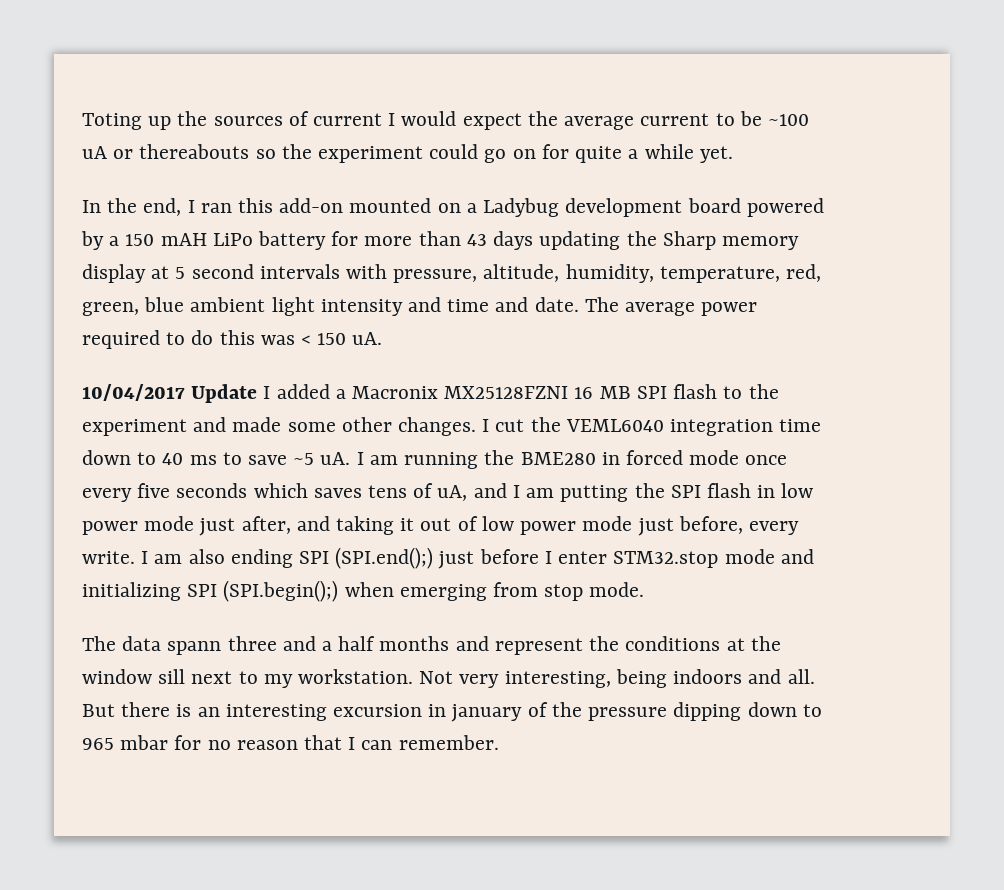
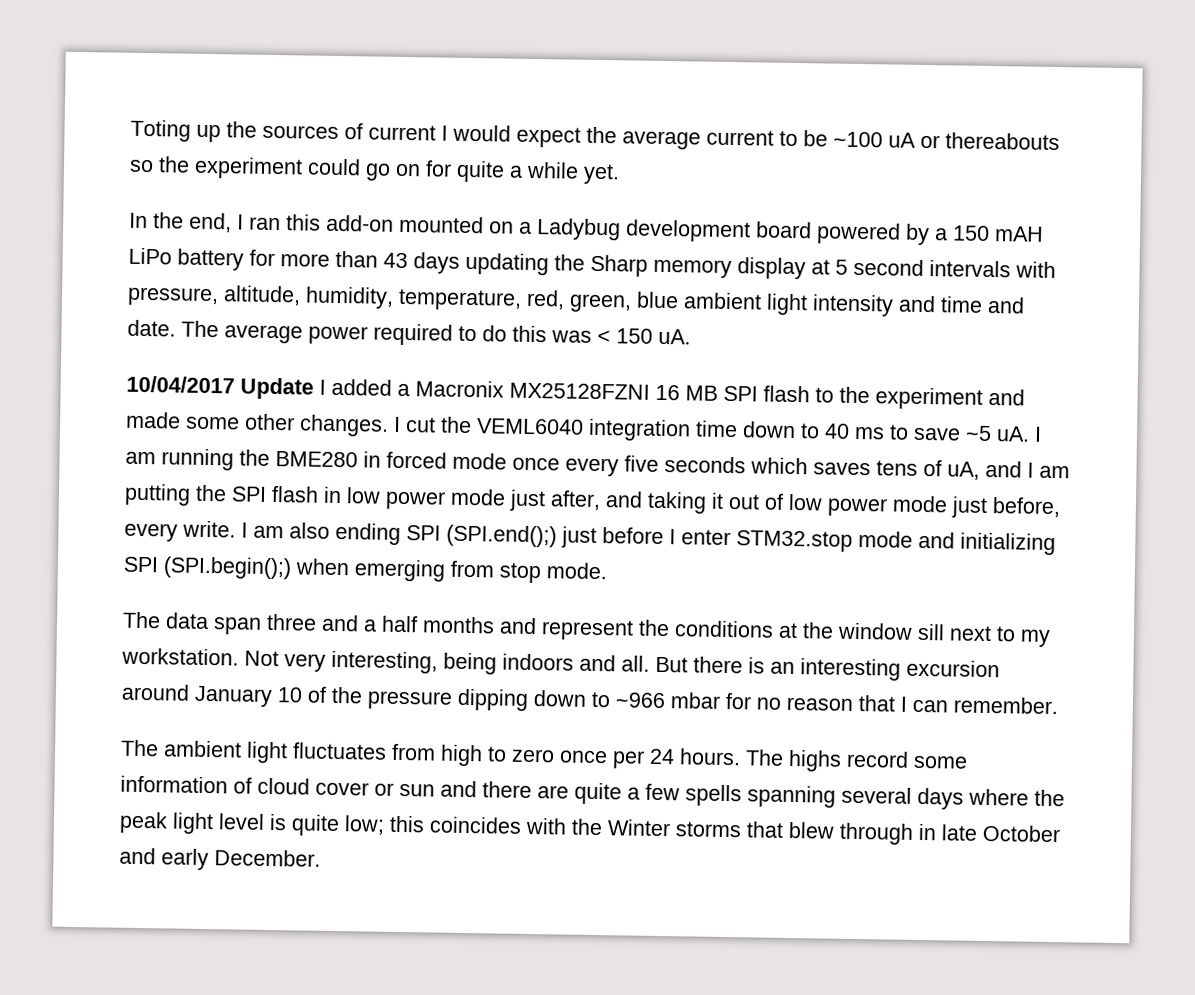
[167,641,222,655] spann -> [213,617,262,635] span
[428,704,523,722] in january -> [121,683,303,708] around January 10
[82,738,114,750] 965 -> [615,692,666,709] ~966
(499, 742) none -> [120,739,968,772] [120,775,1065,810] [119,811,1061,845] [119,847,321,871] // The ambient light fluctuates from high to zero once per 24 hours. The highs record some information of cloud cover or sun and there are quite a few spells spanning several days where the peak light level is quite low; this coincides with the Winter storms that blew through in late October and early December.

